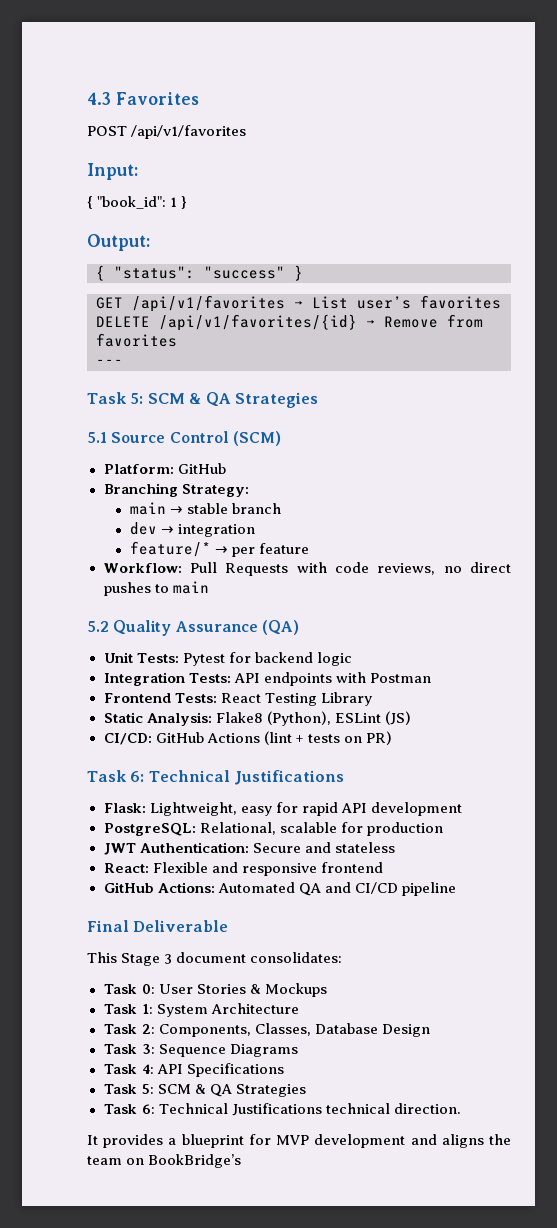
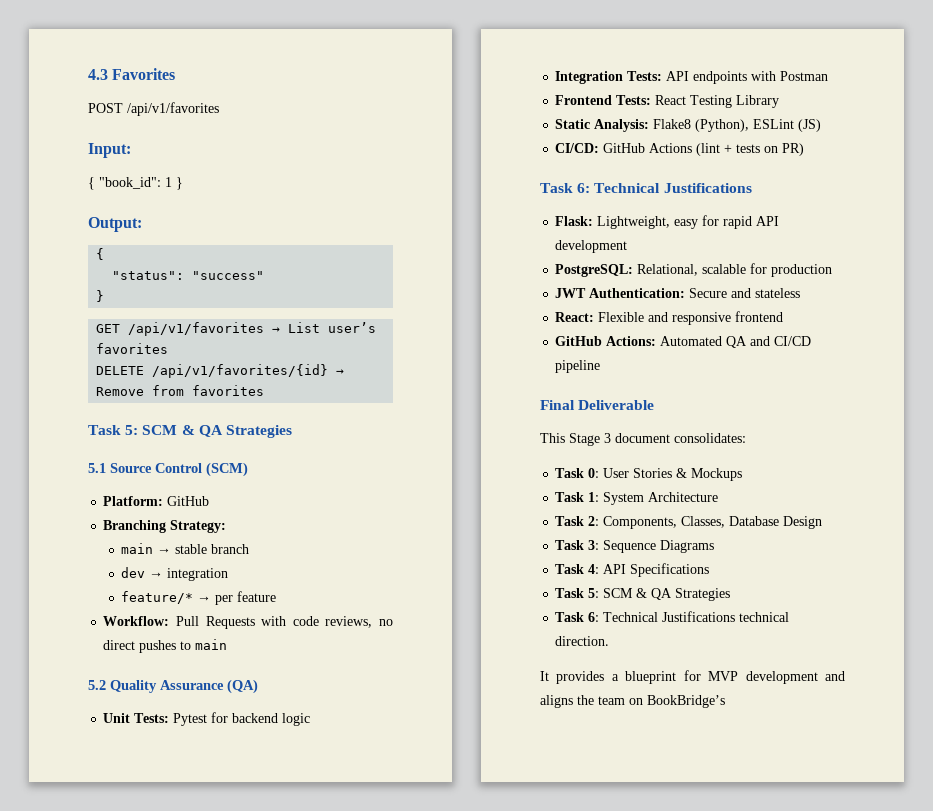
(105, 273) none -> (105, 254) //
(285, 272) none -> (265, 275) //
[96,359,123,365] // --- -> (265, 390) none

